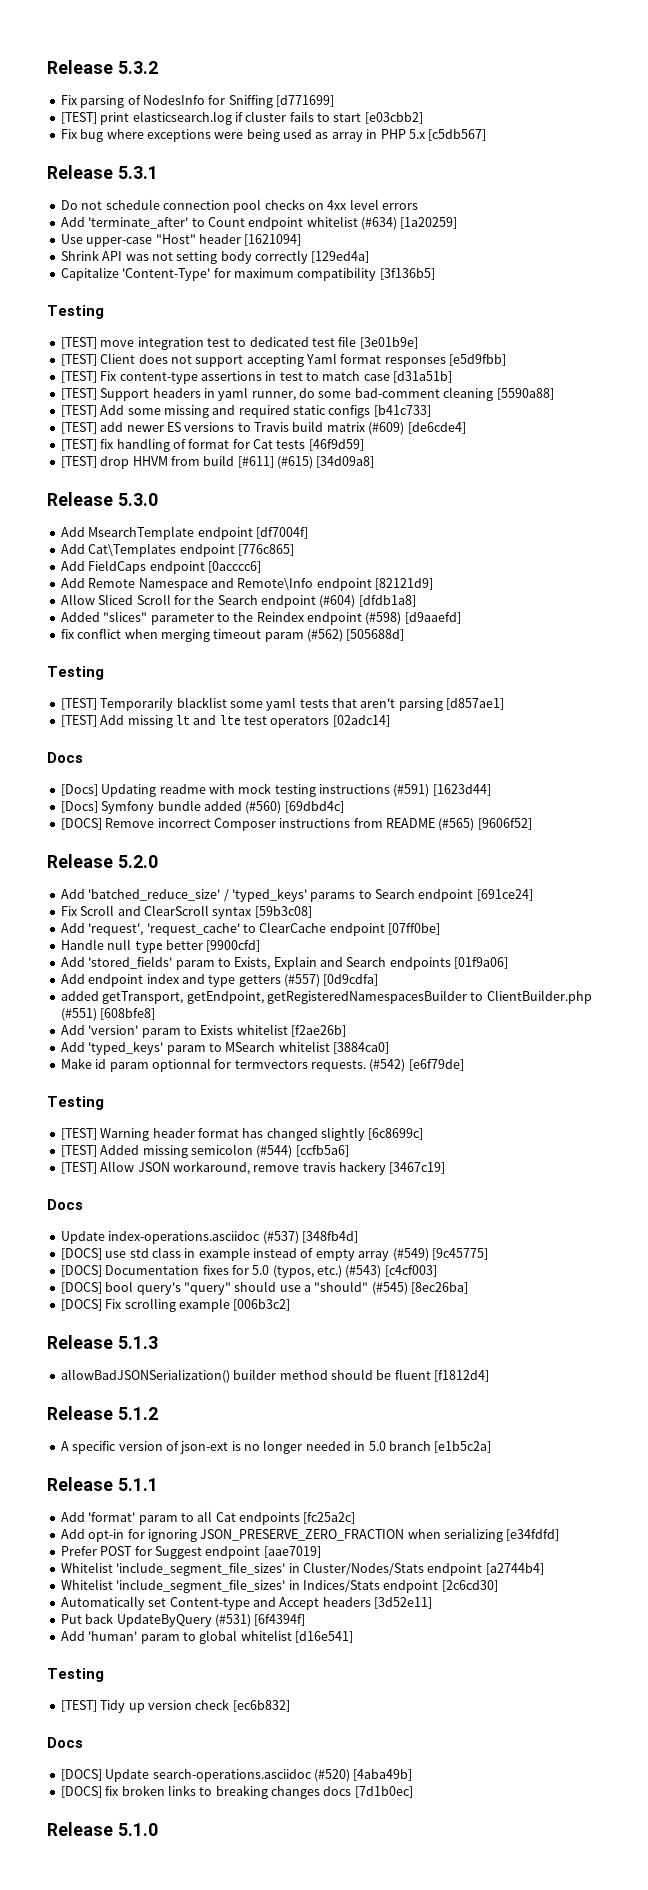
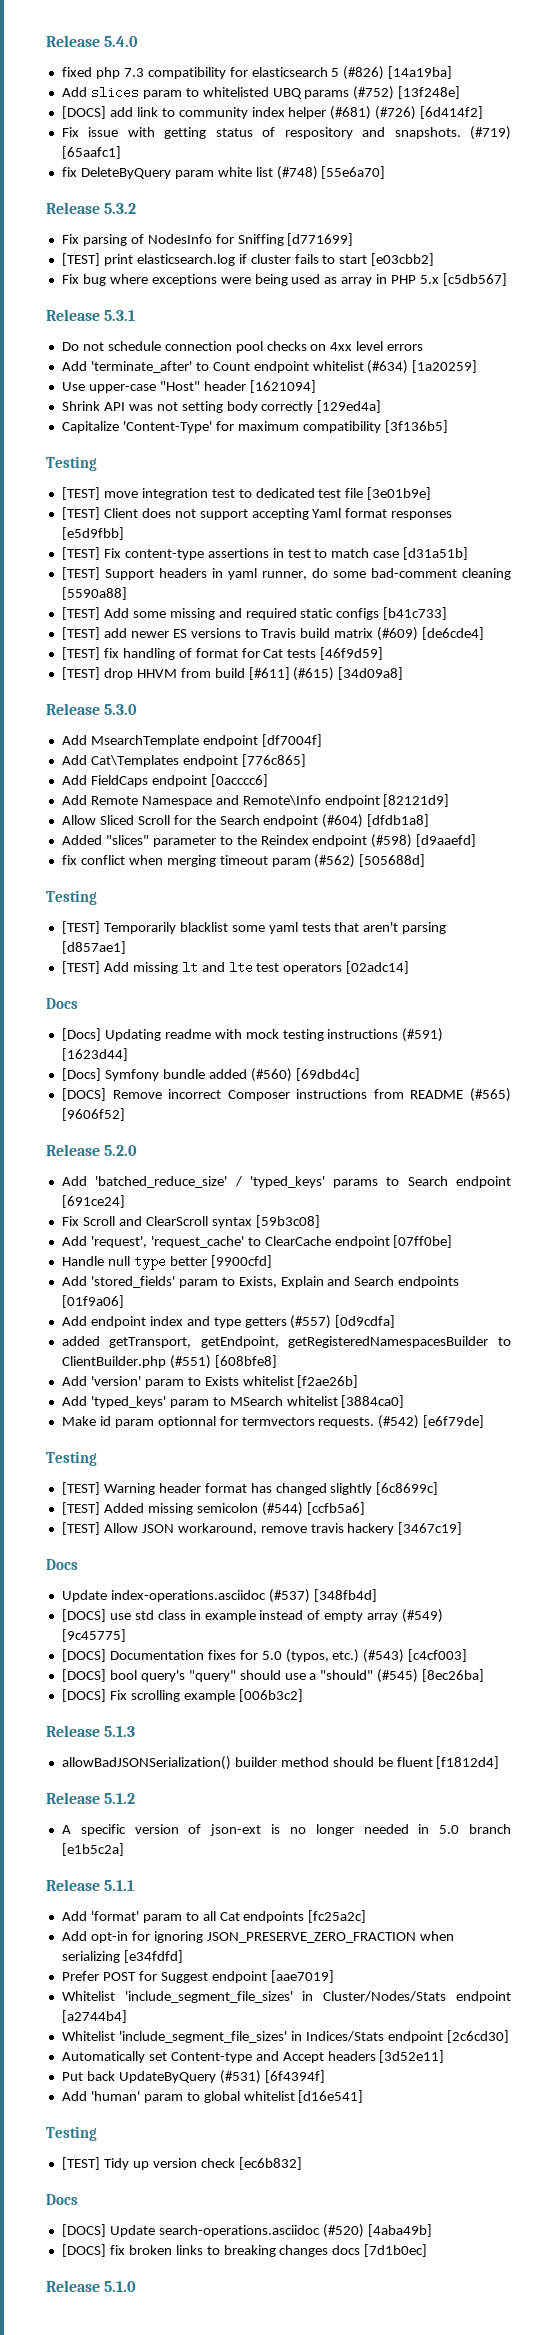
[47,60,113,74] Release -> [46,35,139,47] [61,66,453,80] [61,86,461,100] [61,106,484,120] [61,126,511,140] [61,146,121,159] [61,166,386,180] [46,202,100,214] Release 5.4.0 // fixed php 7.3 compatibility for elasticsearch 5 (#826) [14a19ba] // Add slices param to whitelisted UBQ params (#752) [13f248e] // [DOCS] add link to community index helper (#681) (#726) [6d414f2] // Fix issue with getting status of respository and snapshots. (#719) [65aafc1] // fix DeleteByQuery param white list (#748) [55e6a70] // Release

